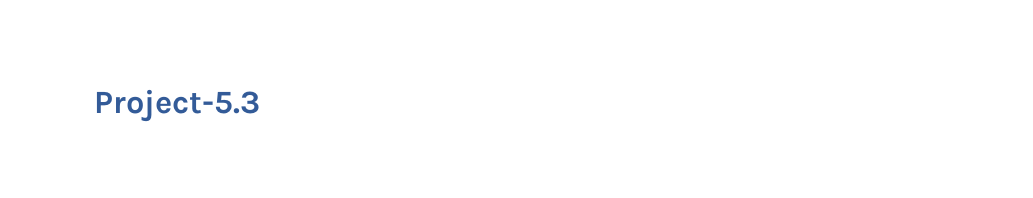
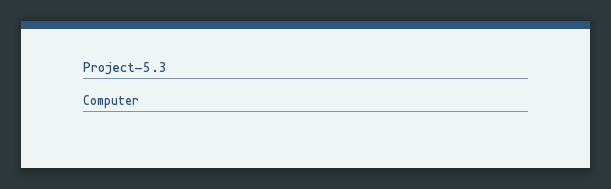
(260, 105) none -> [83,95,139,108] // Computer

